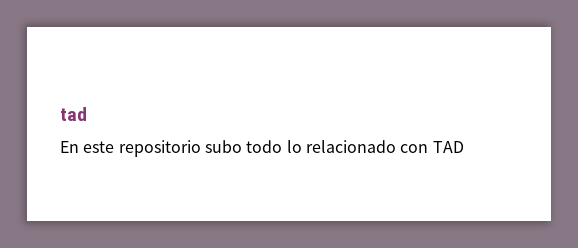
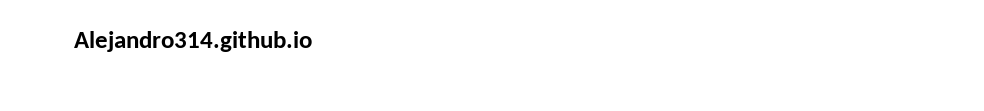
[60,107,87,121] [60,140,464,157] tad // En este repositorio subo todo lo relacionado con TAD -> [74,31,312,52] Alejandro314.github.io

